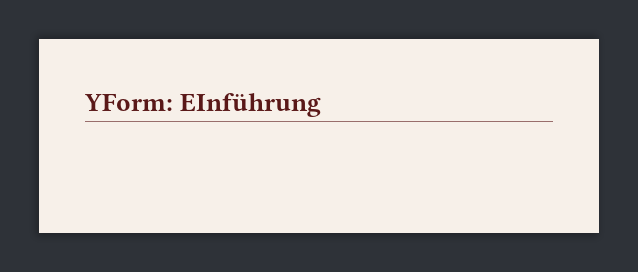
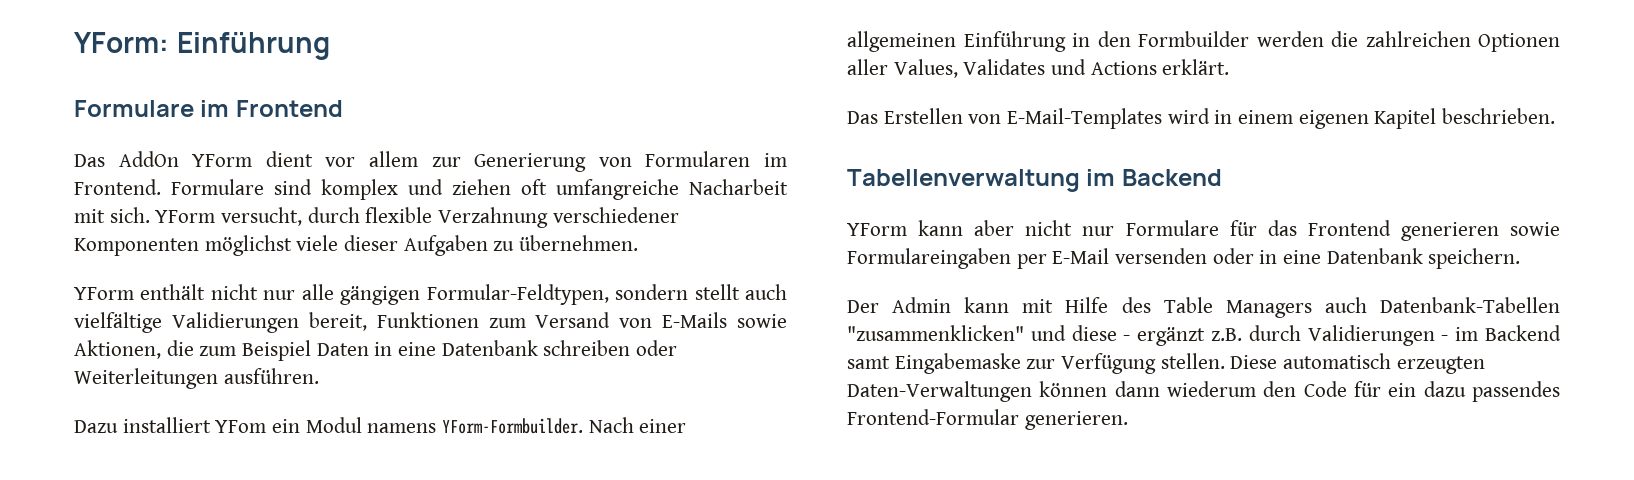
[180,93,322,117] EInführung -> [176,32,330,60] [74,100,343,117] [74,151,788,172] [74,179,788,200] [74,207,679,228] [74,235,639,256] [74,284,788,305] [74,312,787,333] [74,340,678,361] [74,368,319,389] [74,417,687,434] [847,31,1560,52] [847,59,1230,78] [847,108,1556,129] [847,169,1222,192] [847,220,1560,241] [847,248,1521,269] [847,297,1560,318] [847,325,1561,346] [847,353,1485,374] [847,381,1560,402] [847,409,1128,430] Einführung // Formulare im Frontend // Das AddOn YForm dient vor allem zur Generierung von Formularen im Frontend. Formulare sind komplex und ziehen oft umfangreiche Nacharbeit mit sich. YForm versucht, durch flexible Verzahnung verschiedener Komponenten möglichst viele dieser Aufgaben zu übernehmen. // YForm enthält nicht nur alle gängigen Formular-Feldtypen, sondern stellt auch vielfältige Validierungen bereit, Funktionen zum Versand von E-Mails sowie Aktionen, die zum Beispiel Daten in eine Datenbank schreiben oder Weiterleitungen ausführen. // Dazu installiert YFom ein Modul namens YForm-Formbuilder. Nach einer allgemeinen Einführung in den Formbuilder werden die zahlreichen Optionen aller Values, Validates und Actions erklärt. // Das Erstellen von E-Mail-Templates wird in einem eigenen Kapitel beschrieben. // Tabellenverwaltung im Backend // YForm kann aber nicht nur Formulare für das Frontend generieren sowie Formulareingaben per E-Mail versenden oder in eine Datenbank speichern. // Der Admin kann mit Hilfe des Table Managers auch Datenbank-Tabellen "zusammenklicken" und diese - ergänzt z.B. durch Validierungen - im Backend samt Eingabemaske zur Verfügung stellen. Diese automatisch erzeugten Daten-Verwaltungen können dann wiederum den Code für ein dazu passendes Frontend-Formular generieren.

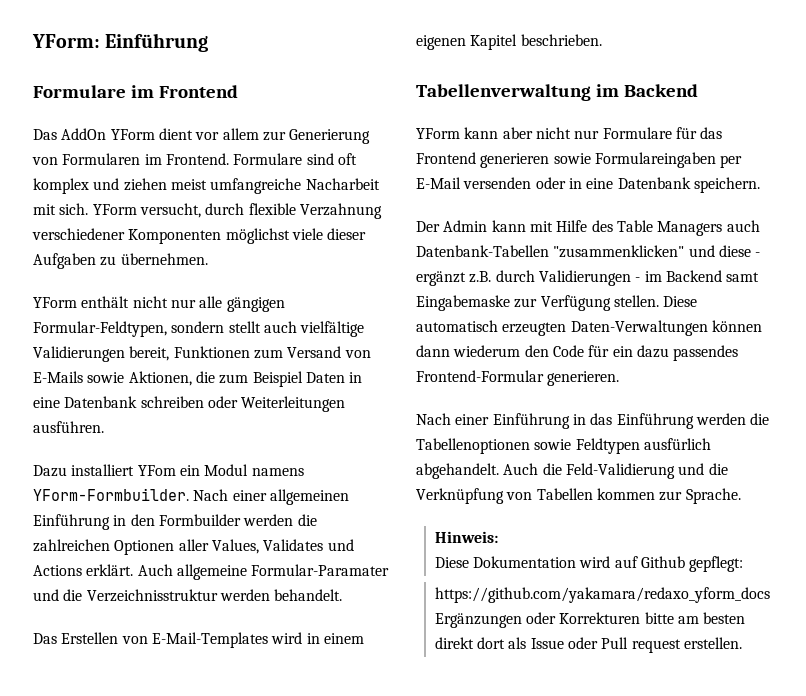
(312, 187) none -> [337,153,357,165] oft
[521,179,547,195] oft -> [170,179,207,190] meist
(1230, 67) none -> [137,564,390,580] [33,589,343,602] Auch allgemeine Formular-Paramater und die Verzeichnisstruktur werden behandelt.
(1128, 420) none -> [416,413,770,429] [416,438,711,454] [416,463,728,479] [416,488,741,504] [434,531,498,543] [434,556,744,572] [434,587,770,603] [434,612,746,628] [434,637,743,653] // Nach einer Einführung in das Einführung werden die Tabellenoptionen sowie Feldtypen ausfürlich abgehandelt. Auch die Feld-Validierung und die Verknüpfung von Tabellen kommen zur Sprache. // Hinweis: // Diese Dokumentation wird auf Github gepflegt: // https://github.com/yakamara/redaxo_yform_docs Ergänzungen oder Korrekturen bitte am besten direkt dort als Issue oder Pull request erstellen.

